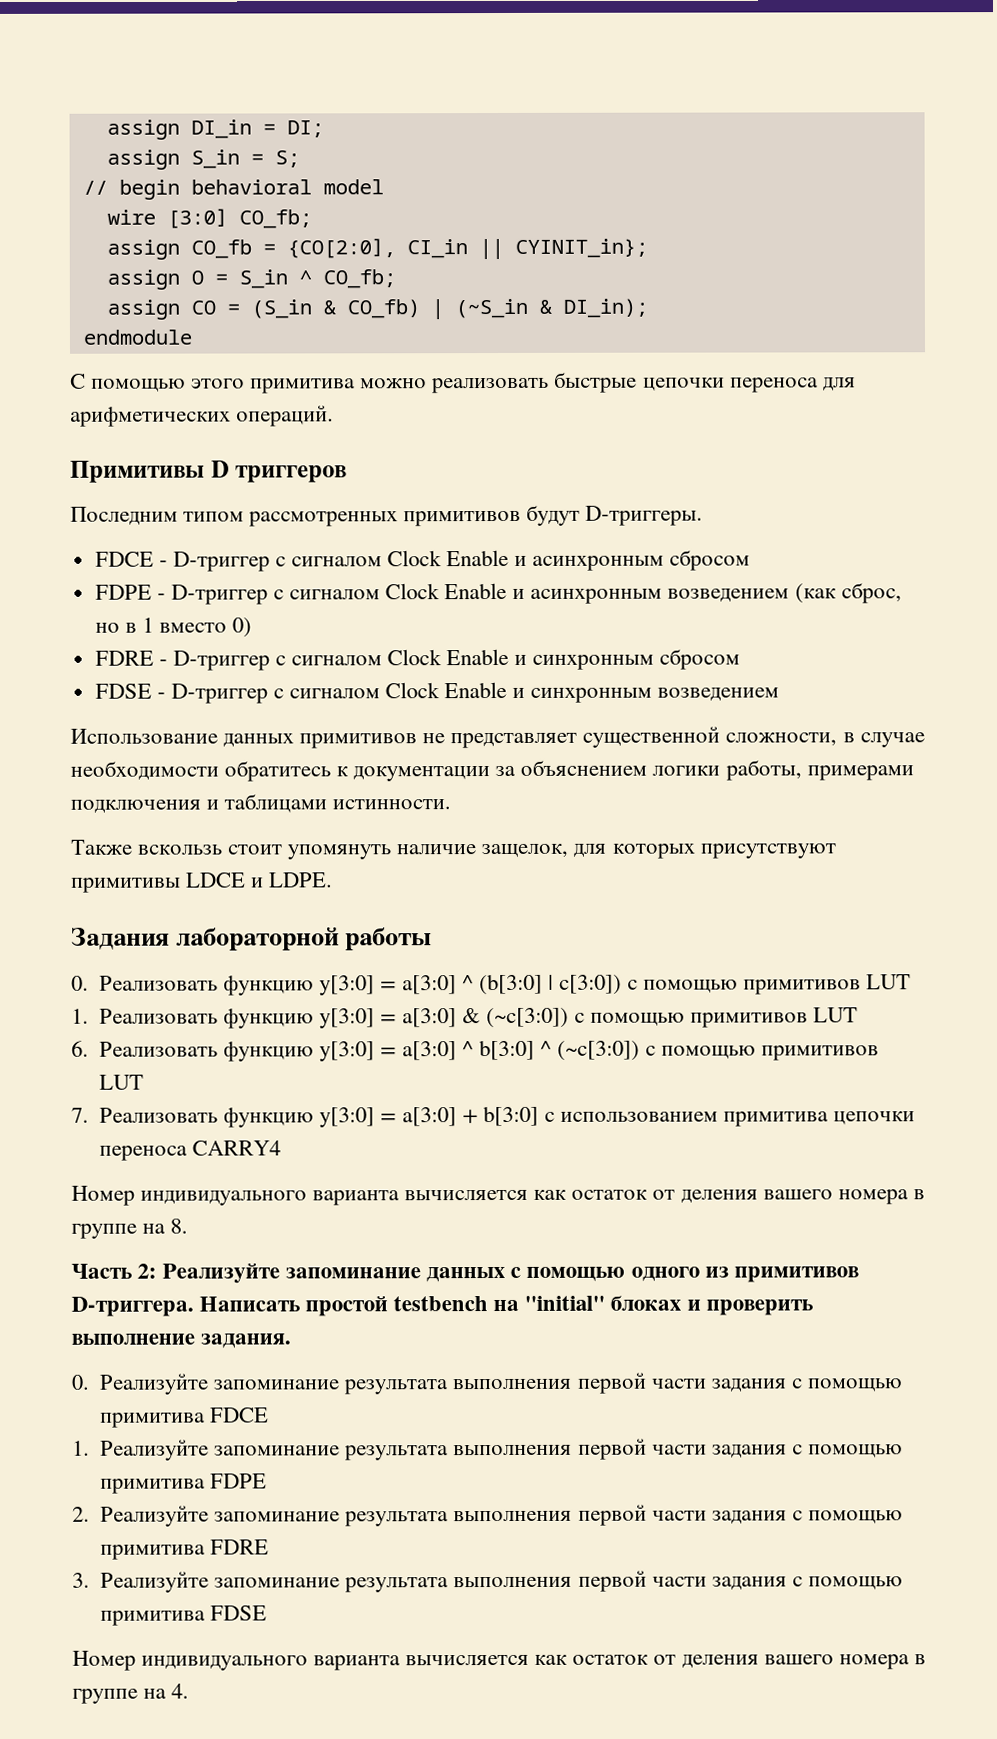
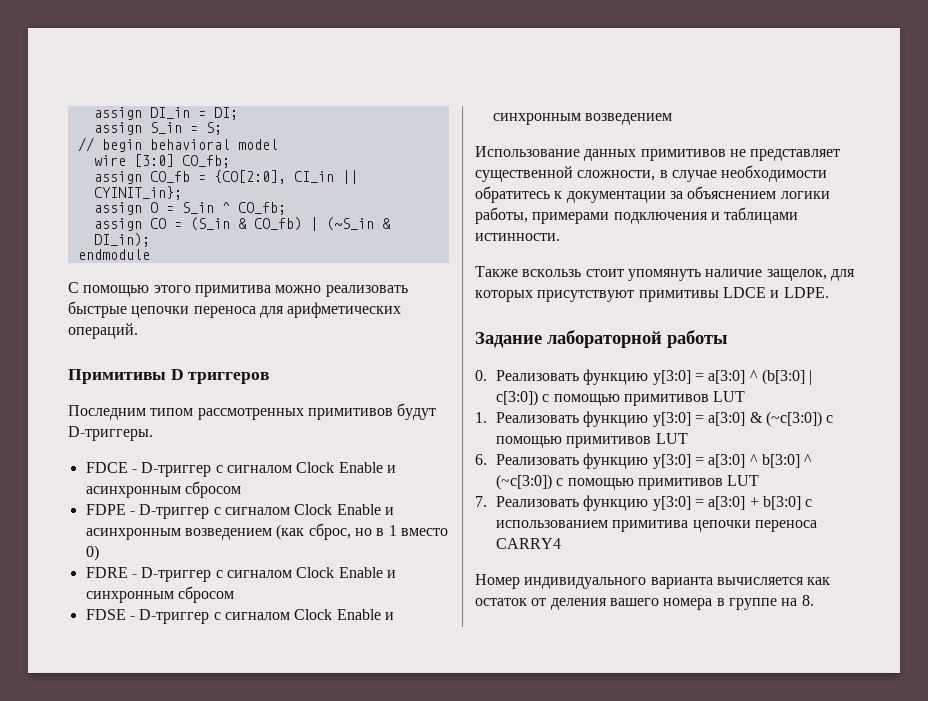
[71,927,170,950] Задания -> [475,332,542,348] Задание
[71,1263,859,1284] [71,1295,813,1317] [71,1333,292,1349] [71,1372,903,1395] [100,1407,270,1428] [72,1438,903,1461] [100,1473,268,1494] [72,1504,903,1527] [100,1539,270,1560] [72,1570,903,1593] [100,1605,268,1626] [72,1650,926,1671] [72,1683,190,1704] // Часть 2: Реализуйте запоминание данных с помощью одного из примитивов D-триггера. Написать простой testbench на "initial" блоках и проверить выполнение задания. // 0. Реализуйте запоминание результата выполнения первой части задания с помощью примитива FDCE // 1. Реализуйте запоминание результата выполнения первой части задания с помощью примитива FDPE // 2. Реализуйте запоминание результата выполнения первой части задания с помощью примитива FDRE // 3. Реализуйте запоминание результата выполнения первой части задания с помощью примитива FDSE // Номер индивидуального варианта вычисляется как остаток от деления вашего номера в группе на 4. -> (814, 600) none

